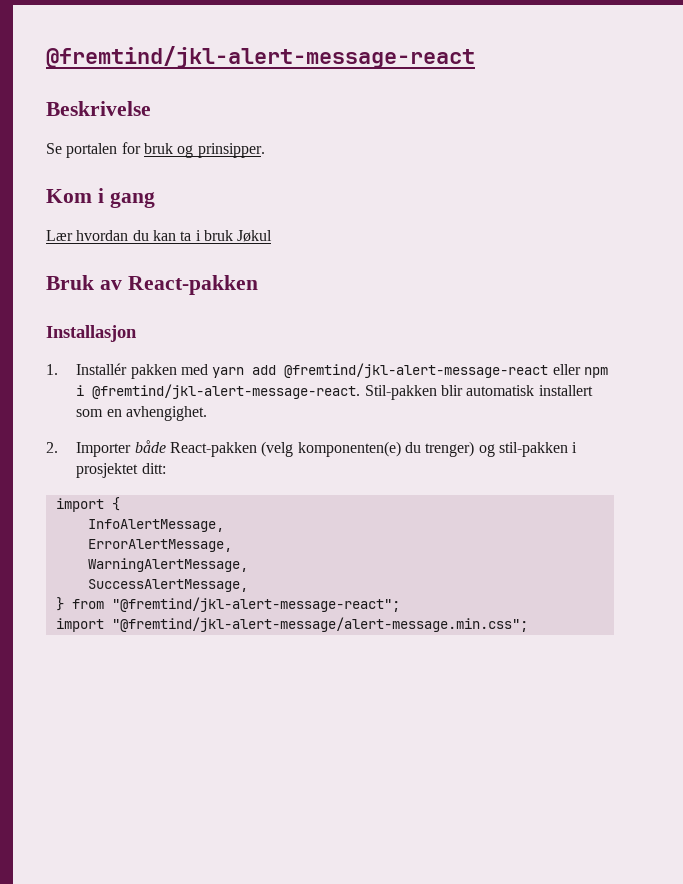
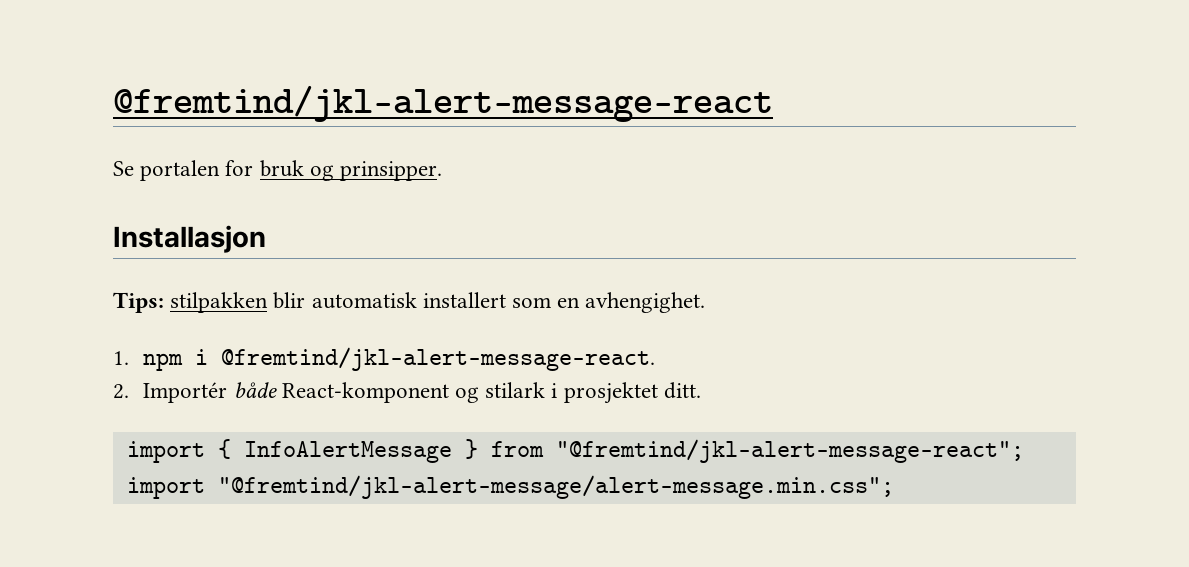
[46,46,475,68] [46,101,151,116] @fremtind/jkl-alert-message-react // Beskrivelse -> [113,85,773,122] @fremtind/jkl-alert-message-react
[46,188,155,208] [46,230,273,242] [46,275,258,295] [46,325,137,342] [46,363,608,379] [76,384,437,400] Kom i gang // Lær hvordan du kan ta i bruk Jøkul // Bruk av React-pakken // Installasjon // 1. Installér pakken med yarn add @fremtind/jkl-alert-message-react eller npm i @fremtind/jkl-alert-message-react. Stil-pakken -> [113,225,266,253] [113,292,269,313] Installasjon // Tips: stilpakken
[46,440,568,457] 2. Importer både React-pakken (velg komponenten(e) du trenger) og stil-pakken -> [113,347,656,371] [113,382,546,403] 1. npm i @fremtind/jkl-alert-message-react. // 2. Importér både React-komponent og stilark
[141,463,166,474] ditt: -> [663,382,701,399] ditt.
[87,519,224,532] [87,539,232,552] [87,558,248,572] [87,579,248,592] // InfoAlertMessage, // ErrorAlertMessage, // WarningAlertMessage, // SuccessAlertMessage, // -> [243,441,452,463] InfoAlertMessage

